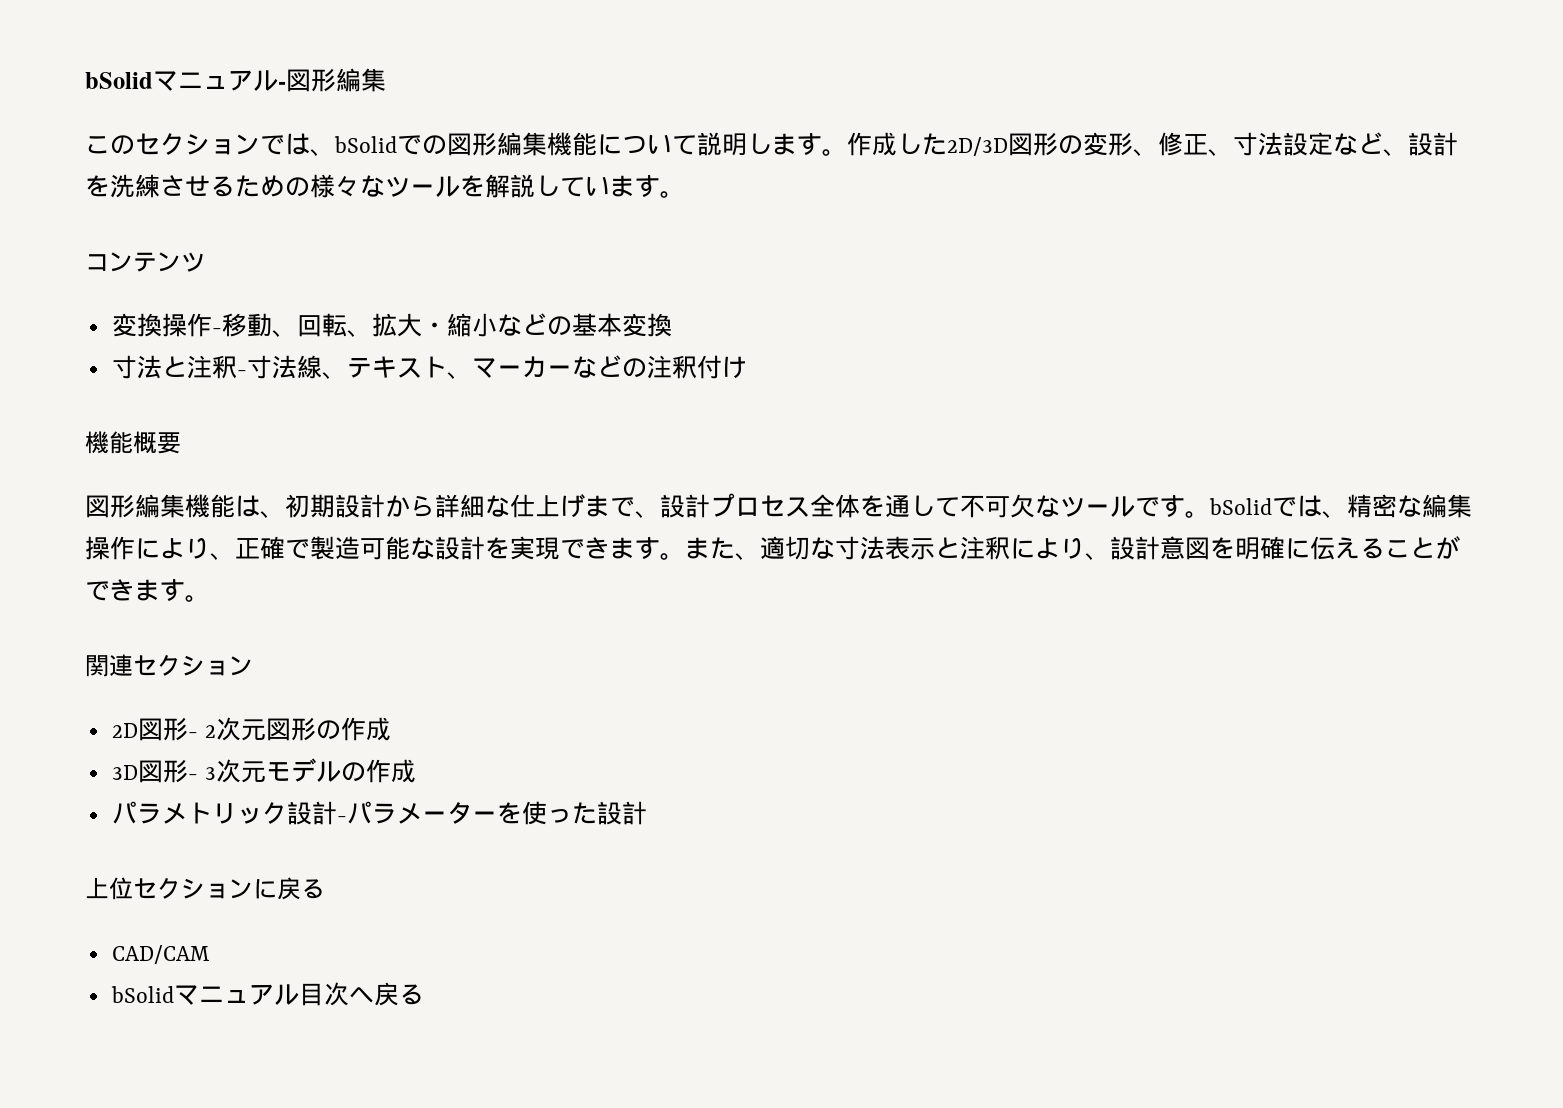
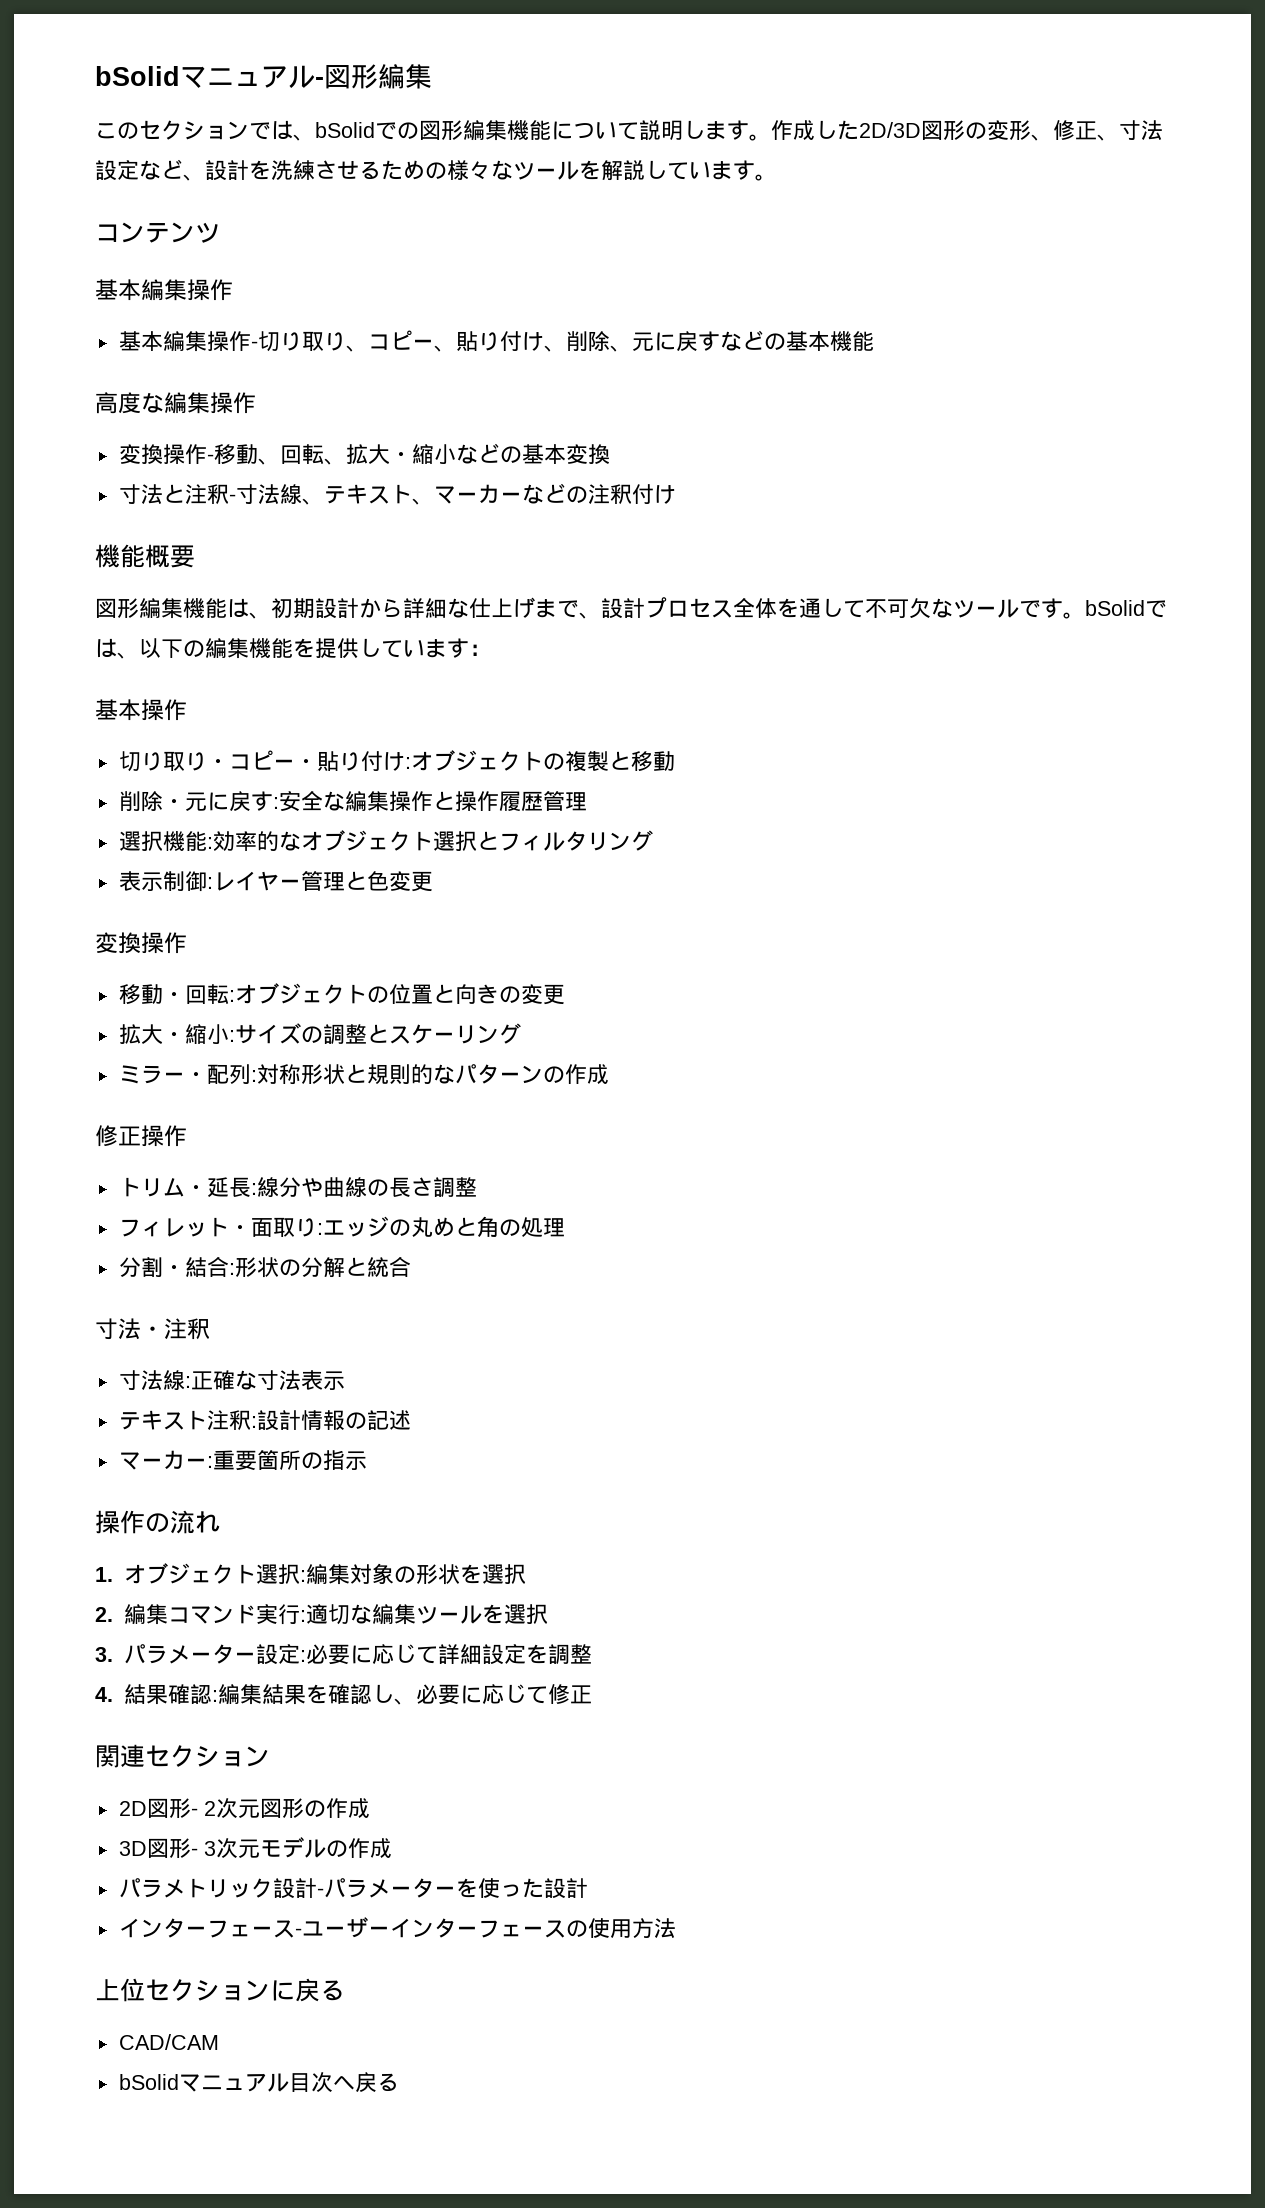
(205, 262) none -> [95,279,233,301] [118,330,874,352] [95,392,256,414] // 基本編集操作 // 基本編集操作-切り取り、コピー、貼り付け、削除、元に戻すなどの基本機能 // 高度な編集操作
[1347,494,1472,518] [85,536,1460,560] [85,579,210,602] 精密な編集操作により、正確で製造可能な設計を実現できます。また、適切な寸法表示と注釈により、設計意図を明確に伝えることができます。 -> [139,638,491,659] [95,699,187,721] [118,750,675,772] [118,791,587,812] [118,830,653,852] [118,871,433,892] [95,932,187,954] [118,983,565,1005] [118,1023,521,1044] [118,1064,609,1085] [95,1125,187,1147] [118,1177,477,1198] [118,1216,565,1238] [118,1256,411,1278] [95,1318,210,1340] [118,1370,345,1390] [118,1410,411,1431] [118,1450,367,1471] [95,1510,220,1534] [95,1563,526,1585] [95,1603,548,1625] [95,1644,592,1665] [95,1684,592,1705] 以下の編集機能を提供しています： // 基本操作 // 切り取り・コピー・貼り付け:オブジェクトの複製と移動 // 削除・元に戻す:安全な編集操作と操作履歴管理 // 選択機能:効率的なオブジェクト選択とフィルタリング // 表示制御:レイヤー管理と色変更 // 変換操作 // 移動・回転:オブジェクトの位置と向きの変更 // 拡大・縮小:サイズの調整とスケーリング // ミラー・配列:対称形状と規則的なパターンの作成 // 修正操作 // トリム・延長:線分や曲線の長さ調整 // フィレット・面取り:エッジの丸めと角の処理 // 分割・結合:形状の分解と統合 // 寸法・注釈 // 寸法線:正確な寸法表示 // テキスト注釈:設計情報の記述 // マーカー:重要箇所の指示 // 操作の流れ // 1.オブジェクト選択:編集対象の形状を選択 // 2.編集コマンド実行:適切な編集ツールを選択 // 3.パラメーター設定:必要に応じて詳細設定を調整 // 4.結果確認:編集結果を確認し、必要に応じて修正
(647, 813) none -> [118,1917,676,1938] // インターフェース-ユーザーインターフェースの使用方法

